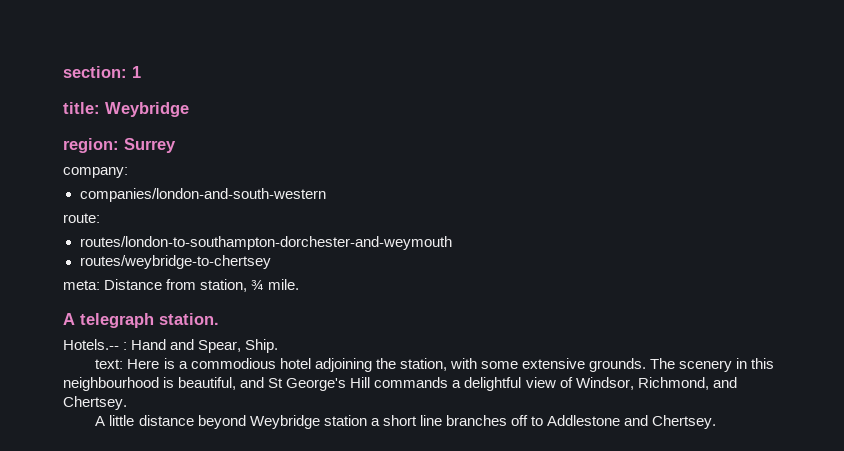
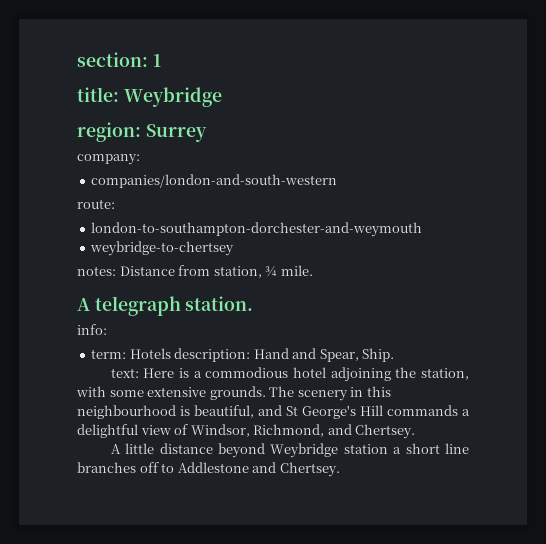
[79,236,452,250] [79,255,271,269] [63,280,100,290] routes/london-to-southampton-dorchester-and-weymouth // routes/weybridge-to-chertsey // meta: -> [91,222,423,237] [90,241,235,256] [77,266,116,276] london-to-southampton-dorchester-and-weymouth // weybridge-to-chertsey // notes:
[63,339,128,350] Hotels.-- : -> [77,324,107,335] [91,348,251,362] info: // term: Hotels description:

